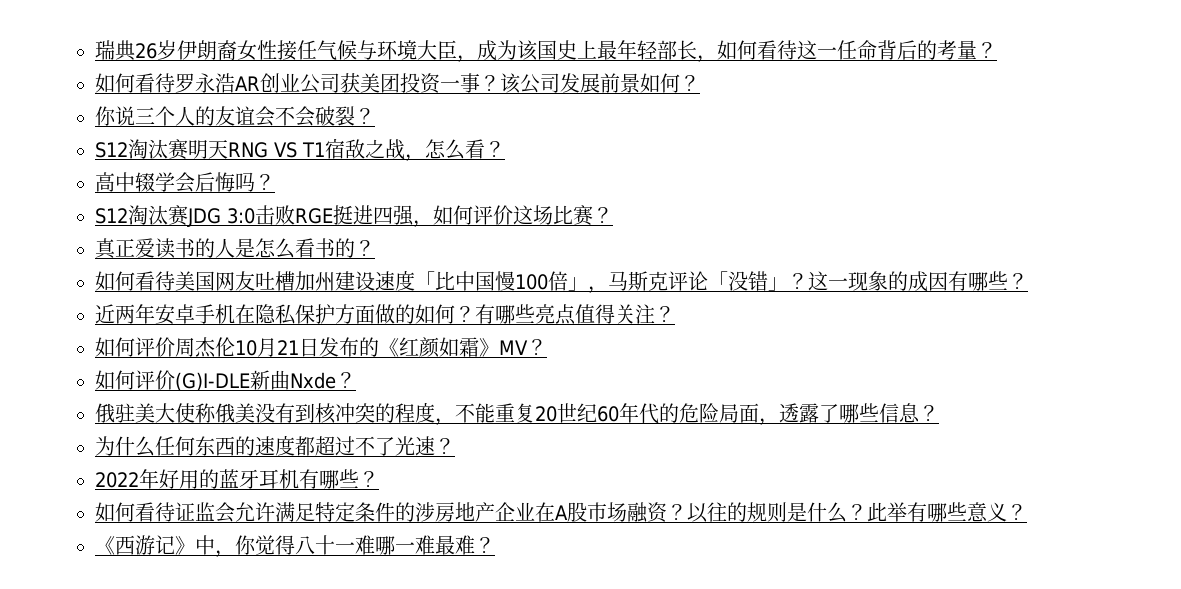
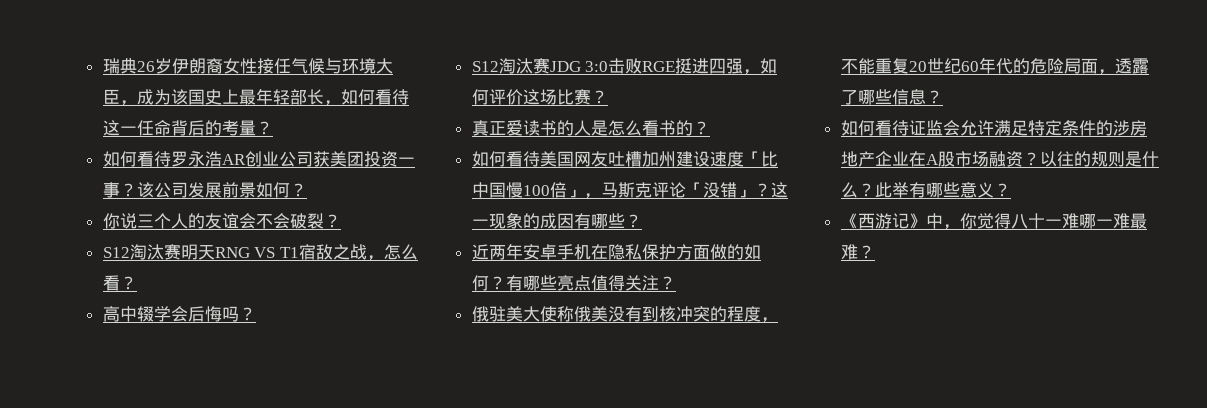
[95,337,547,358] [95,370,356,391] // 如何评价周杰伦10月21日发布的《红颜如霜》MV？ // 如何评价(G)I-DLE新曲Nxde？ -> (676, 283) none
[95,435,455,457] [95,469,379,489] // 为什么任何东西的速度都超过不了光速？ // 2022年好用的蓝牙耳机有哪些？ -> (943, 97) none

